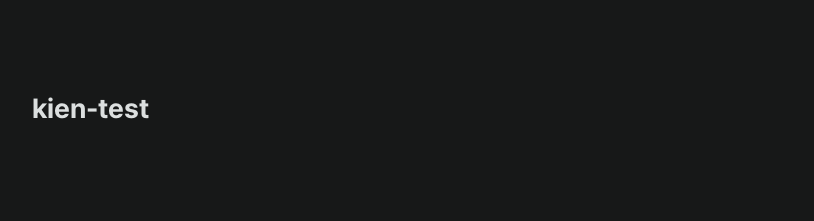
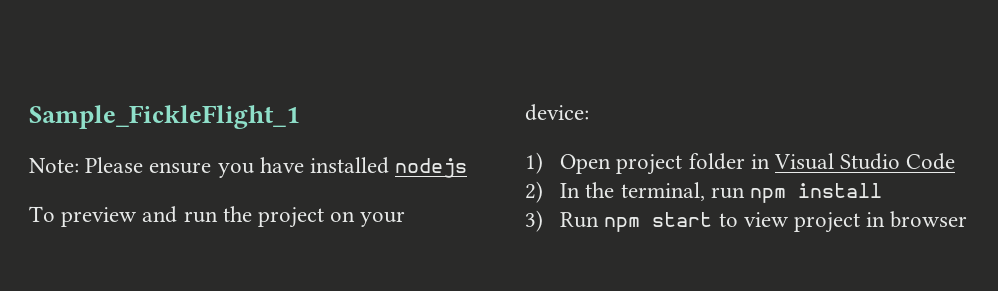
[32,97,149,119] kien-test -> [29,105,300,129] [29,157,468,178] [29,206,406,228] [525,104,589,121] [525,152,956,175] [525,181,883,203] [525,210,968,233] Sample_FickleFlight_1 // Note: Please ensure you have installed nodejs // To preview and run the project on your device: // 1) Open project folder in Visual Studio Code // 2) In the terminal, run npm install // 3) Run npm start to view project in browser

